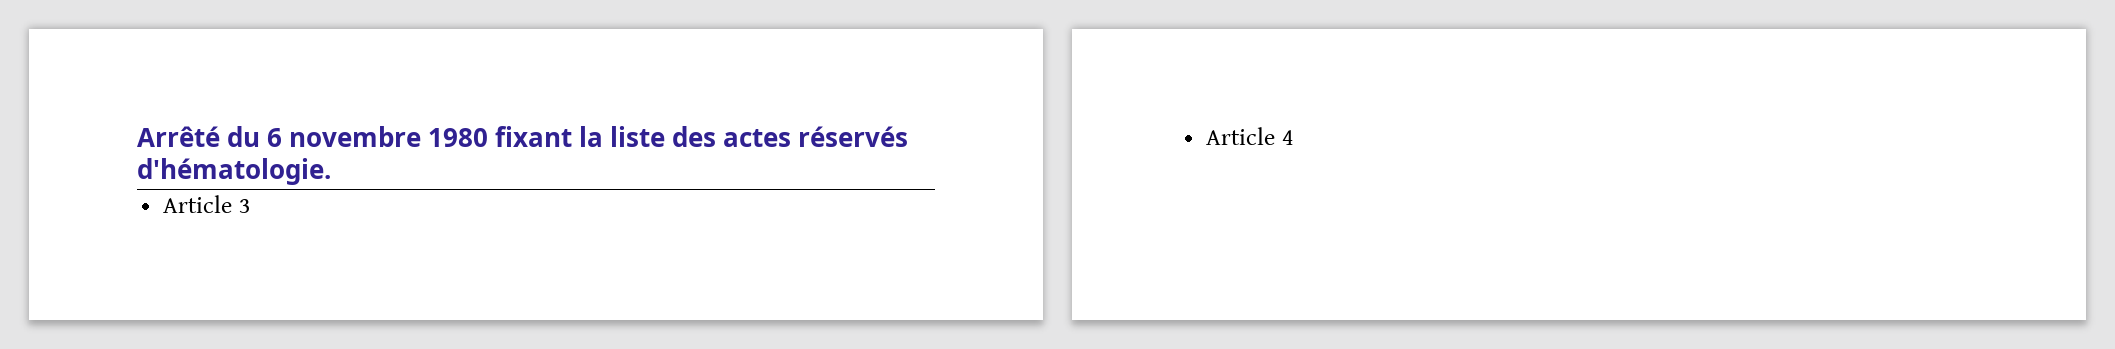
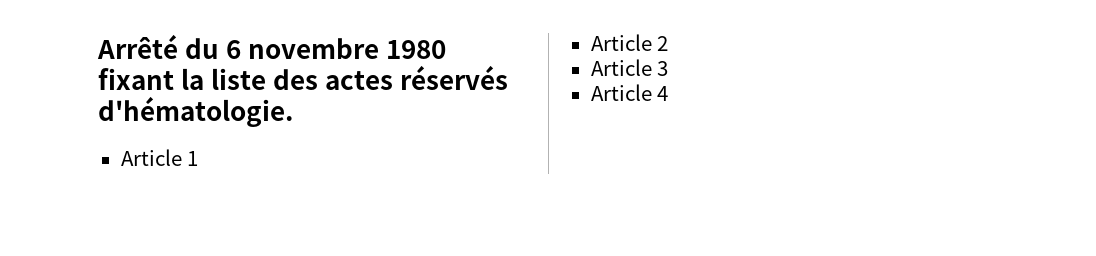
(331, 171) none -> [120,149,199,166] [590,34,669,51] // Article 1 // Article 2

